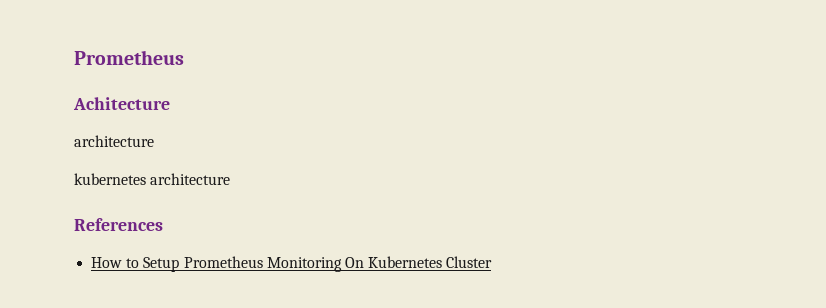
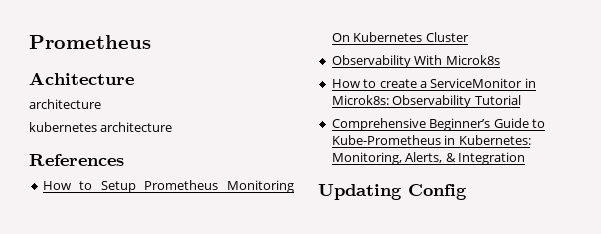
(493, 262) none -> [331,55,500,68] [331,78,536,88] [331,95,521,108] [331,118,545,131] [331,135,531,145] [331,152,525,165] [318,184,467,200] // Observability With Microk8s // How to create a ServiceMonitor in Microk8s: Observability Tutorial // Comprehensive Beginner’s Guide to Kube-Prometheus in Kubernetes: Monitoring, Alerts, & Integration // Updating Config

